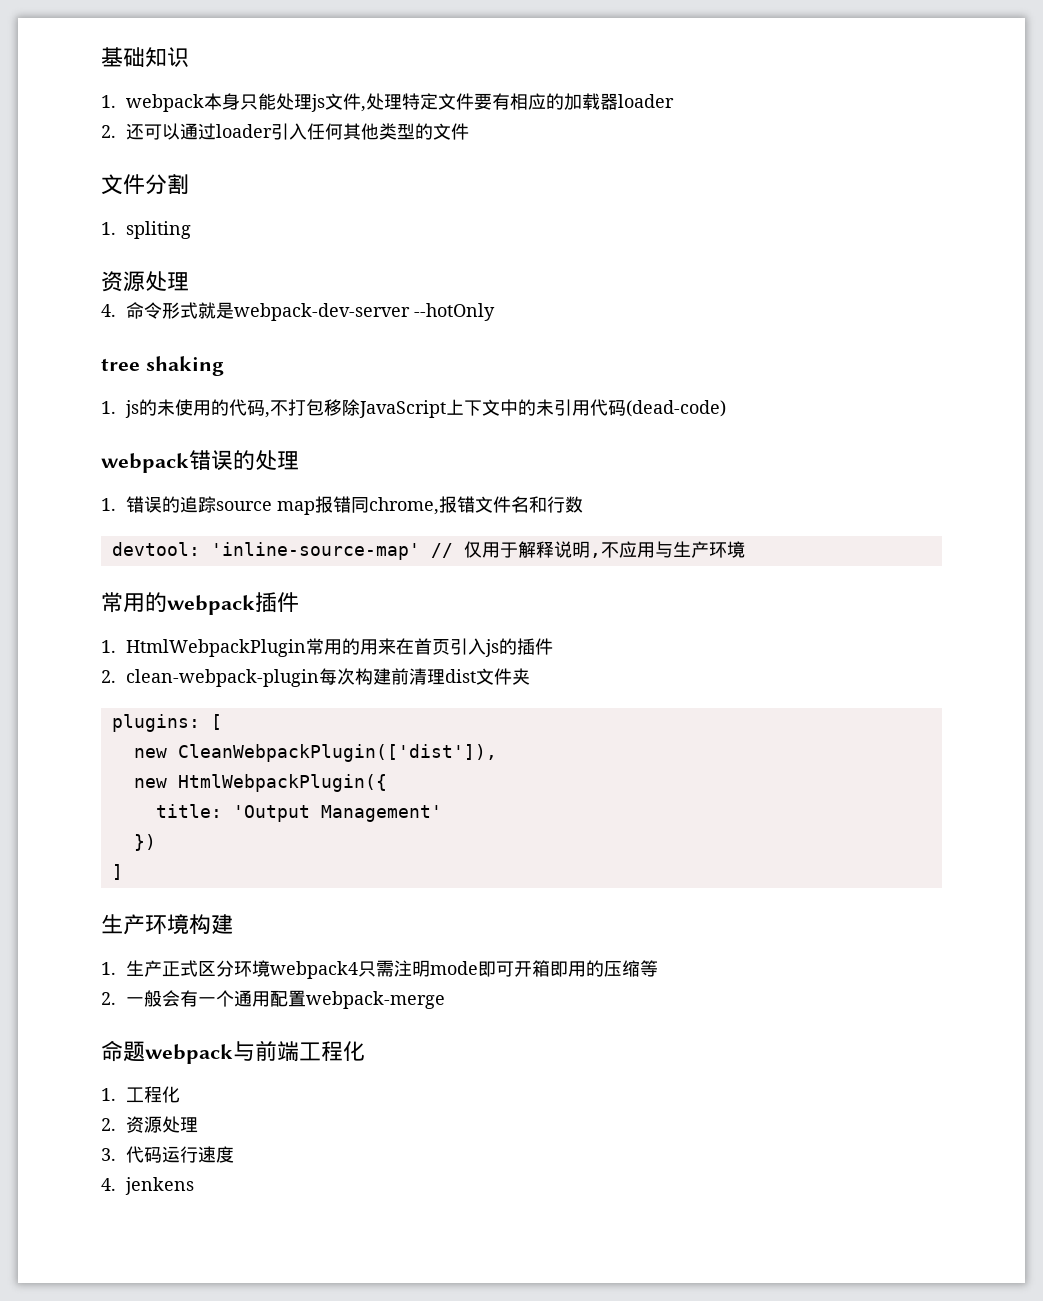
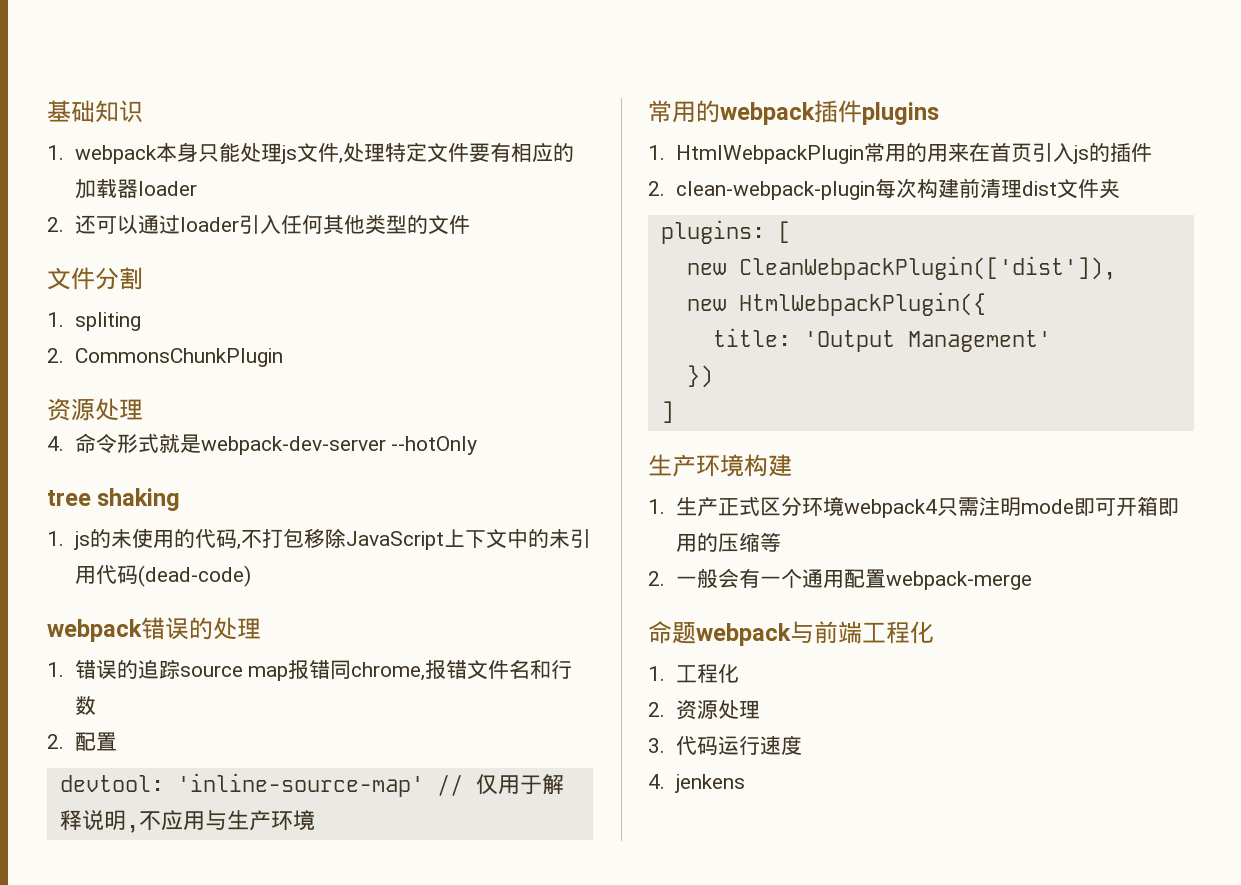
(191, 230) none -> [47,348,283,367] // 2. CommonsChunkPlugin
(583, 504) none -> [47,732,117,751] // 2.配置
(299, 602) none -> [862,102,939,125] plugins

